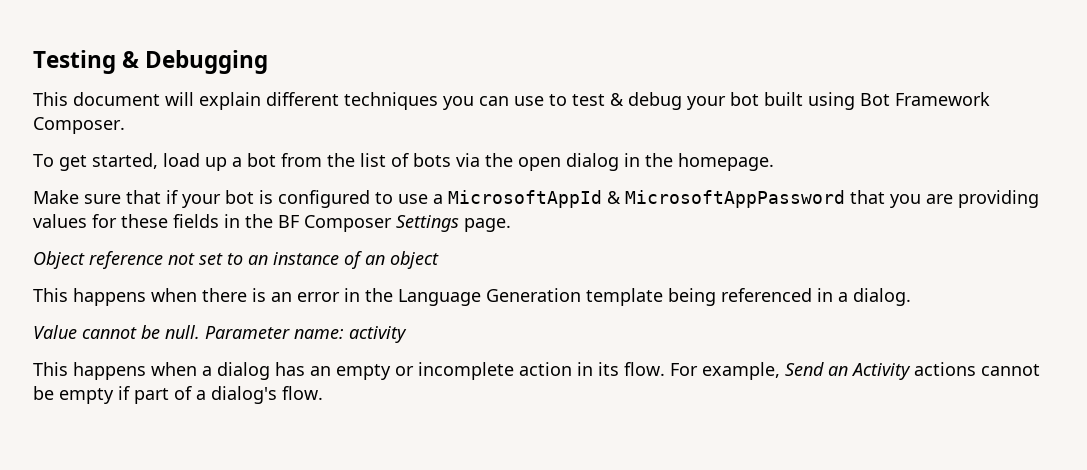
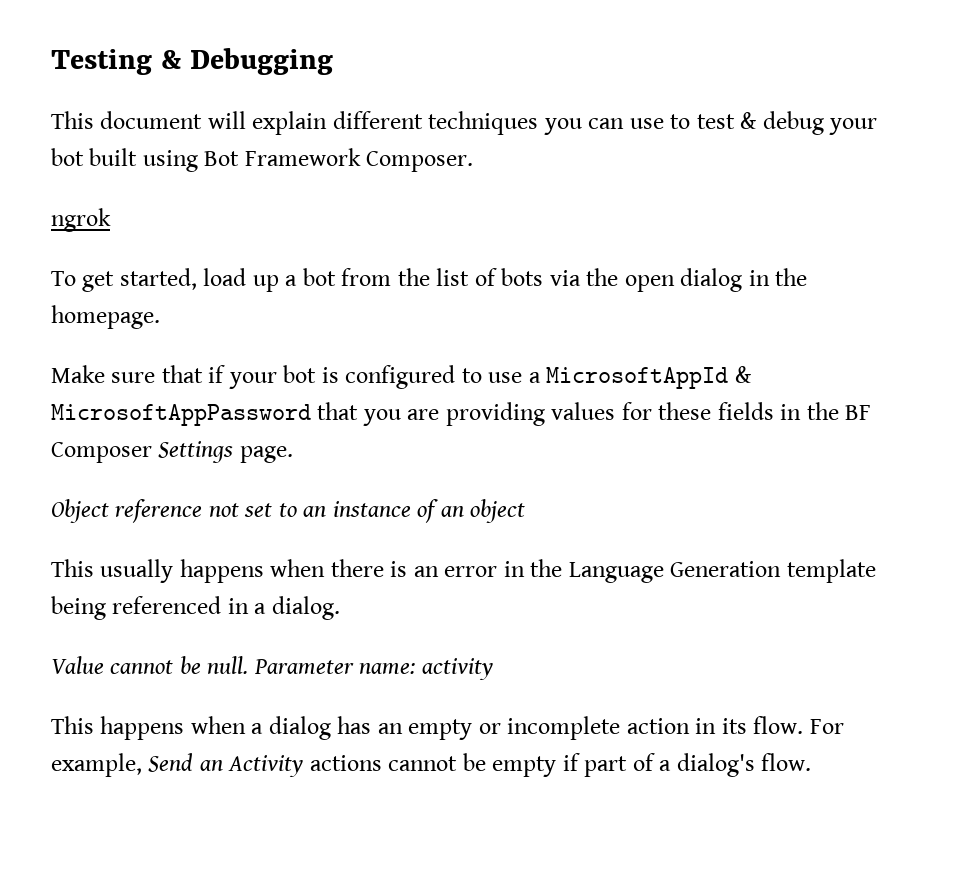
(125, 125) none -> [51,208,111,232] // ngrok
(68, 295) none -> [100,559,174,583] usually

